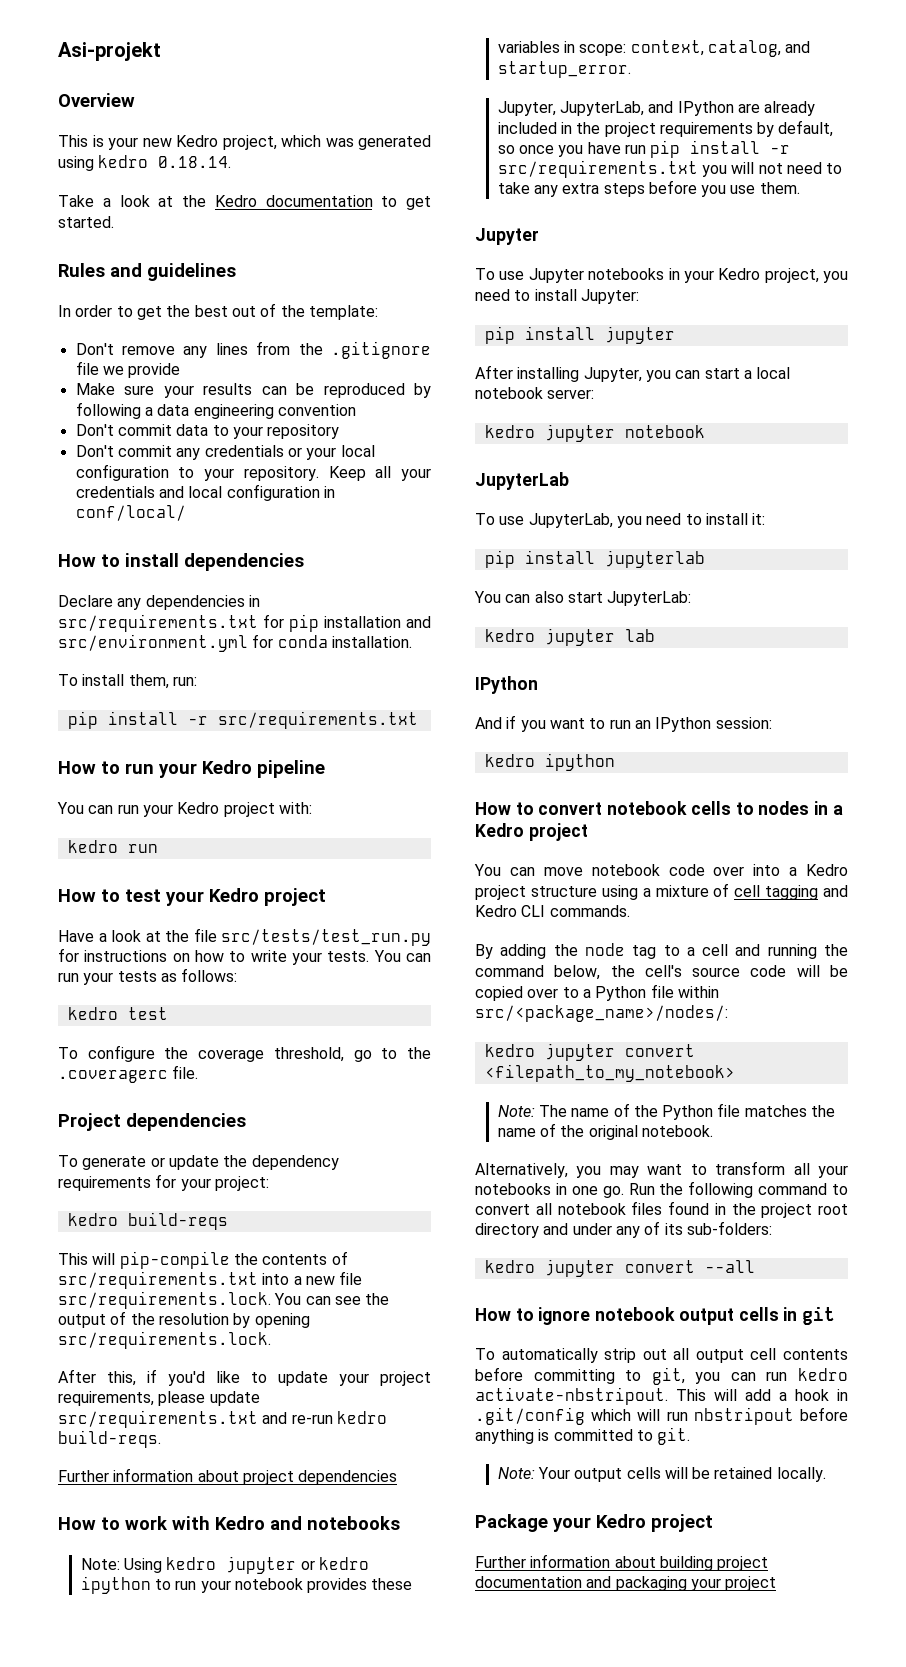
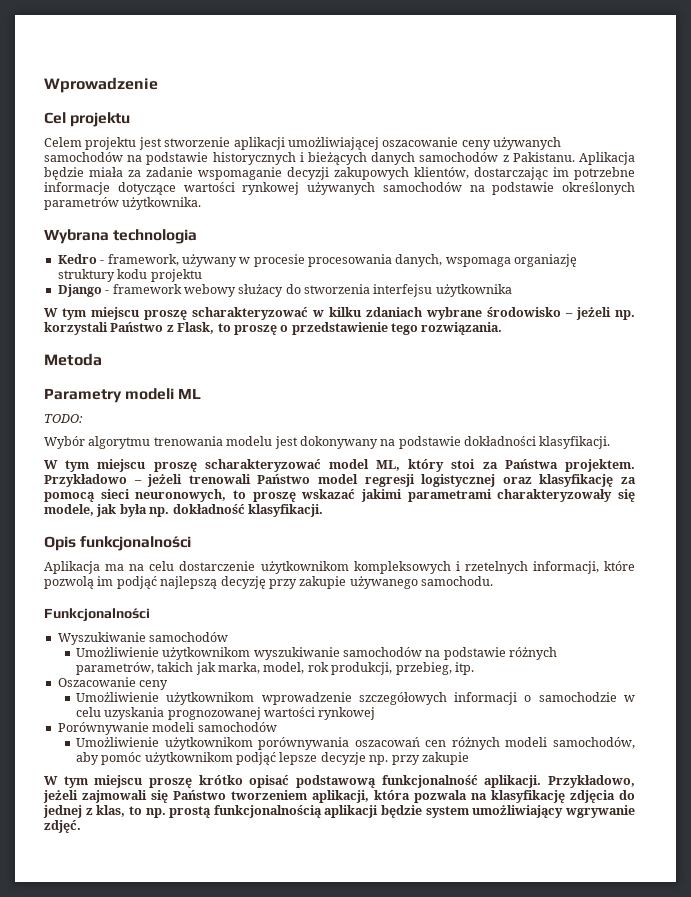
[58,42,161,61] [58,93,135,107] [58,135,431,150] [58,155,232,171] [58,195,431,210] [58,216,114,228] [58,263,236,281] [58,303,378,320] [75,341,431,359] [75,361,181,378] [75,383,431,398] [75,402,356,419] [75,424,340,439] [75,445,375,460] [75,464,431,481] [75,484,335,501] [75,505,186,521] [58,553,304,571] [58,595,260,610] [58,614,431,632] [58,634,412,652] [58,674,197,689] [67,711,418,729] [58,760,325,778] [57,802,312,817] [67,840,158,853] [58,888,326,906] [58,928,431,946] [58,948,431,965] [58,968,238,985] [67,1007,168,1020] [58,1045,432,1062] [58,1065,199,1083] [58,1113,246,1131] [58,1155,339,1170] [58,1174,269,1191] [67,1212,228,1230] [58,1251,348,1269] [58,1271,363,1289] [58,1291,390,1309] [58,1311,310,1328] [58,1331,271,1349] [58,1369,431,1386] [58,1391,260,1406] [58,1410,387,1428] [58,1430,161,1448] [58,1468,398,1485] [58,1516,400,1530] [80,1556,369,1574] [80,1576,413,1594] [497,40,811,57] [497,61,631,78] [497,101,816,116] [497,120,834,137] [497,140,791,158] [497,160,843,178] [497,180,800,197] [475,228,539,245] [475,268,848,283] [475,289,639,304] [484,326,675,344] [475,365,791,382] [475,387,595,399] [484,424,705,442] [475,472,569,490] [475,513,766,528] [484,550,705,568] [474,591,692,606] [484,628,655,646] [475,676,538,694] [475,715,772,732] [484,753,615,771] [475,801,843,815] [475,823,588,841] [474,864,848,876] [475,883,848,900] [475,905,630,917] [475,943,848,959] [475,965,848,980] [475,984,719,1001] [475,1005,728,1022] [484,1043,695,1061] [484,1064,735,1082] [497,1103,836,1120] [497,1123,713,1140] [475,1161,848,1178] [475,1181,848,1198] [475,1201,848,1218] [475,1221,772,1238] [484,1259,755,1277] [475,1306,836,1325] [475,1348,848,1363] [475,1367,848,1385] [475,1387,848,1405] [475,1407,848,1425] [475,1427,691,1445] [497,1467,826,1482] [475,1514,713,1532] [475,1554,769,1571] [475,1576,777,1591] Asi-projekt // Overview // This is your new Kedro project, which was generated using kedro 0.18.14. // Take a look at the Kedro documentation to get started. // Rules and guidelines // In order to get the best out of the template: // Don't remove any lines from the .gitignore file we provide // Make sure your results can be reproduced by following a data engineering convention // Don't commit data to your repository // Don't commit any credentials or your local configuration to your repository. Keep all your credentials and local configuration in conf/local/ // How to install dependencies // Declare any dependencies in src/requirements.txt for pip installation and src/environment.yml for conda installation. // To install them, run: // pip install -r src/requirements.txt // How to run your Kedro pipeline // You can run your Kedro project with: // kedro run // How to test your Kedro project // Have a look at the file src/tests/test_run.py for instructions on how to write your tests. You can run your tests as follows: // kedro test // To configure the coverage threshold, go to the .coveragerc file. // Project dependencies // To generate or update the dependency requirements for your project: // kedro build-reqs // This will pip-compile the contents of src/requirements.txt into a new file src/requirements.lock. You can see the output of the resolution by opening src/requirements.lock. // After this, if you'd like to update your project requirements, please update src/requirements.txt and re-run kedro build-reqs. // Further information about project dependencies // How to work with Kedro and notebooks // Note: Using kedro jupyter or kedro ipython to run your notebook provides these variables in scope: context, catalog, and startup_error. // Jupyter, JupyterLab, and IPython are already included in the project requirements by default, so once you have run pip install -r src/requirements.txt you will not need to take any extra steps before you use them. // Jupyter // To use Jupyter notebooks in your Kedro project, you need to install Jupyter: // pip install jupyter // After installing Jupyter, you can start a local notebook server: // kedro jupyter notebook // JupyterLab // To use JupyterLab, you need to install it: // pip install jupyterlab // You can also start JupyterLab: // kedro jupyter lab // IPython // And if you want to run an IPython session: // kedro ipython // How to convert notebook cells to nodes in a Kedro project // You can move notebook code over into a Kedro project structure using a mixture of cell tagging and Kedro CLI commands. // By adding the node tag to a cell and running the command below, the cell's source code will be copied over to a Python file within src/<package_name>/nodes/: // kedro jupyter convert <filepath_to_my_notebook> // Note: The name of the Python file matches the name of the original notebook. // Alternatively, you may want to transform all your notebooks in one go. Run the following command to convert all notebook files found in the project root directory and under any of its sub-folders: // kedro jupyter convert --all // How to ignore notebook output cells in git // To automatically strip out all output cell contents before committing to git, you can run kedro activate-nbstripout. This will add a hook in .git/config which will run nbstripout before anything is committed to git. // Note: Your output cells will be retained locally. // Package your Kedro project // Further information about building project documentation and packaging your project -> [44,77,158,93] [44,112,131,127] [44,137,561,150] [44,152,635,165] [44,167,635,180] [44,182,635,195] [44,197,202,210] [44,229,198,244] [57,254,578,267] [57,269,202,282] [57,284,512,297] [44,307,635,320] [44,322,503,335] [44,353,102,366] [44,388,202,403] [44,414,83,423] [44,436,611,449] [44,459,635,472] [44,474,637,487] [44,489,635,502] [44,504,323,517] [44,536,192,551] [44,561,636,574] [44,576,493,589] [44,608,150,622] [57,632,229,645] [75,647,558,660] [75,662,474,675] [57,677,169,690] [75,692,635,705] [75,707,376,720] [57,722,277,735] [75,737,635,750] [75,752,469,765] [44,775,635,788] [43,790,635,803] [43,805,635,818] [44,820,81,833] Wprowadzenie // Cel projektu // Celem projektu jest stworzenie aplikacji umożliwiającej oszacowanie ceny używanych samochodów na podstawie historycznych i bieżących danych samochodów z Pakistanu. Aplikacja będzie miała za zadanie wspomaganie decyzji zakupowych klientów, dostarczając im potrzebne informacje dotyczące wartości rynkowej używanych samochodów na podstawie określonych parametrów użytkownika. // Wybrana technologia // Kedro - framework, używany w procesie procesowania danych, wspomaga organiazję struktury kodu projektu // Django - framework webowy służacy do stworzenia interfejsu użytkownika // W tym miejscu proszę scharakteryzować w kilku zdaniach wybrane środowisko – jeżeli np. korzystali Państwo z Flask, to proszę o przedstawienie tego rozwiązania. // Metoda // Parametry modeli ML // TODO: // Wybór algorytmu trenowania modelu jest dokonywany na podstawie dokładności klasyfikacji. // W tym miejscu proszę scharakteryzować model ML, który stoi za Państwa projektem. Przykładowo – jeżeli trenowali Państwo model regresji logistycznej oraz klasyfikację za pomocą sieci neuronowych, to proszę wskazać jakimi parametrami charakteryzowały się modele, jak była np. dokładność klasyfikacji. // Opis funkcjonalności // Aplikacja ma na celu dostarczenie użytkownikom kompleksowych i rzetelnych informacji, które pozwolą im podjąć najlepszą decyzję przy zakupie używanego samochodu. // Funkcjonalności // Wyszukiwanie samochodów // Umożliwienie użytkownikom wyszukiwanie samochodów na podstawie różnych parametrów, takich jak marka, model, rok produkcji, przebieg, itp. // Oszacowanie ceny // Umożliwienie użytkownikom wprowadzenie szczegółowych informacji o samochodzie w celu uzyskania prognozowanej wartości rynkowej // Porównywanie modeli samochodów // Umożliwienie użytkownikom porównywania oszacowań cen różnych modeli samochodów, aby pomóc użytkownikom podjąć lepsze decyzje np. przy zakupie // W tym miejscu proszę krótko opisać podstawową funkcjonalność aplikacji. Przykładowo, jeżeli zajmowali się Państwo tworzeniem aplikacji, która pozwala na klasyfikację zdjęcia do jednej z klas, to np. prostą funkcjonalnością aplikacji będzie system umożliwiający wgrywanie zdjęć.

